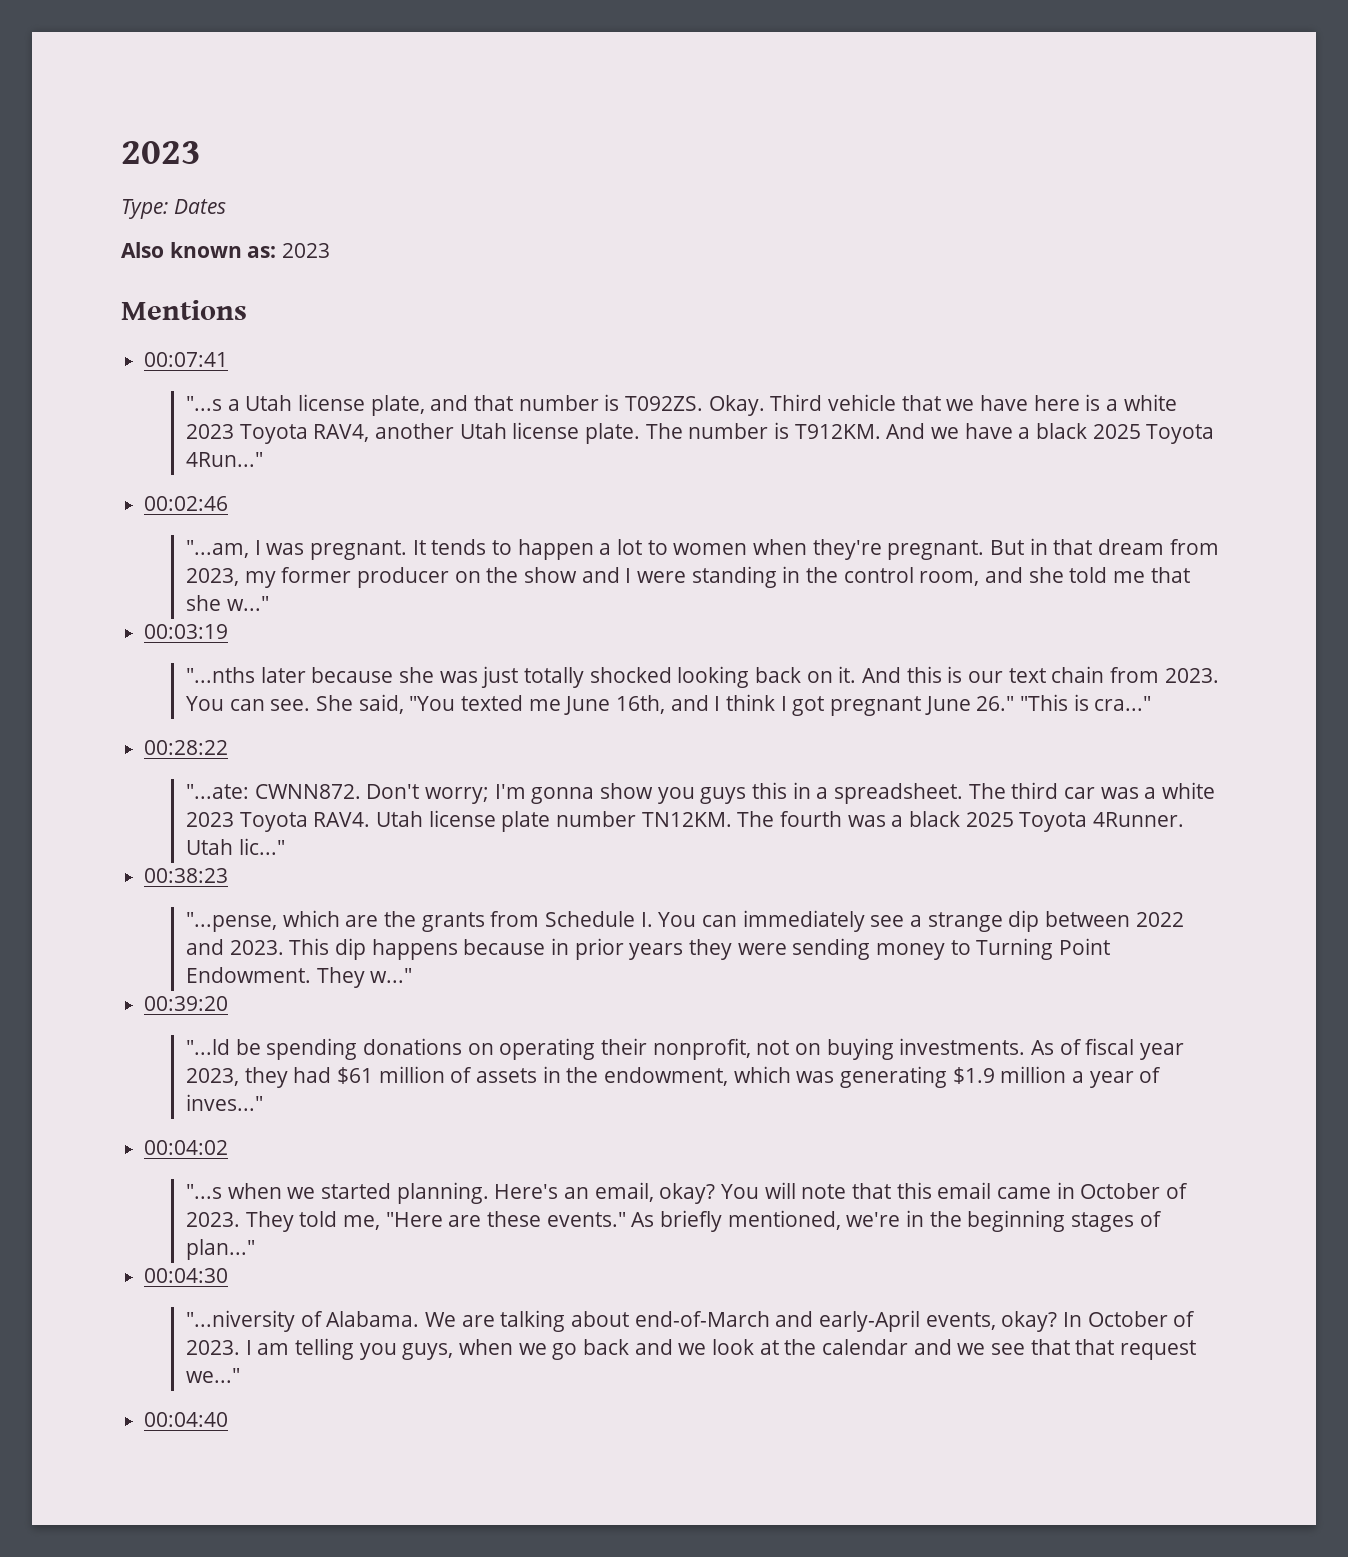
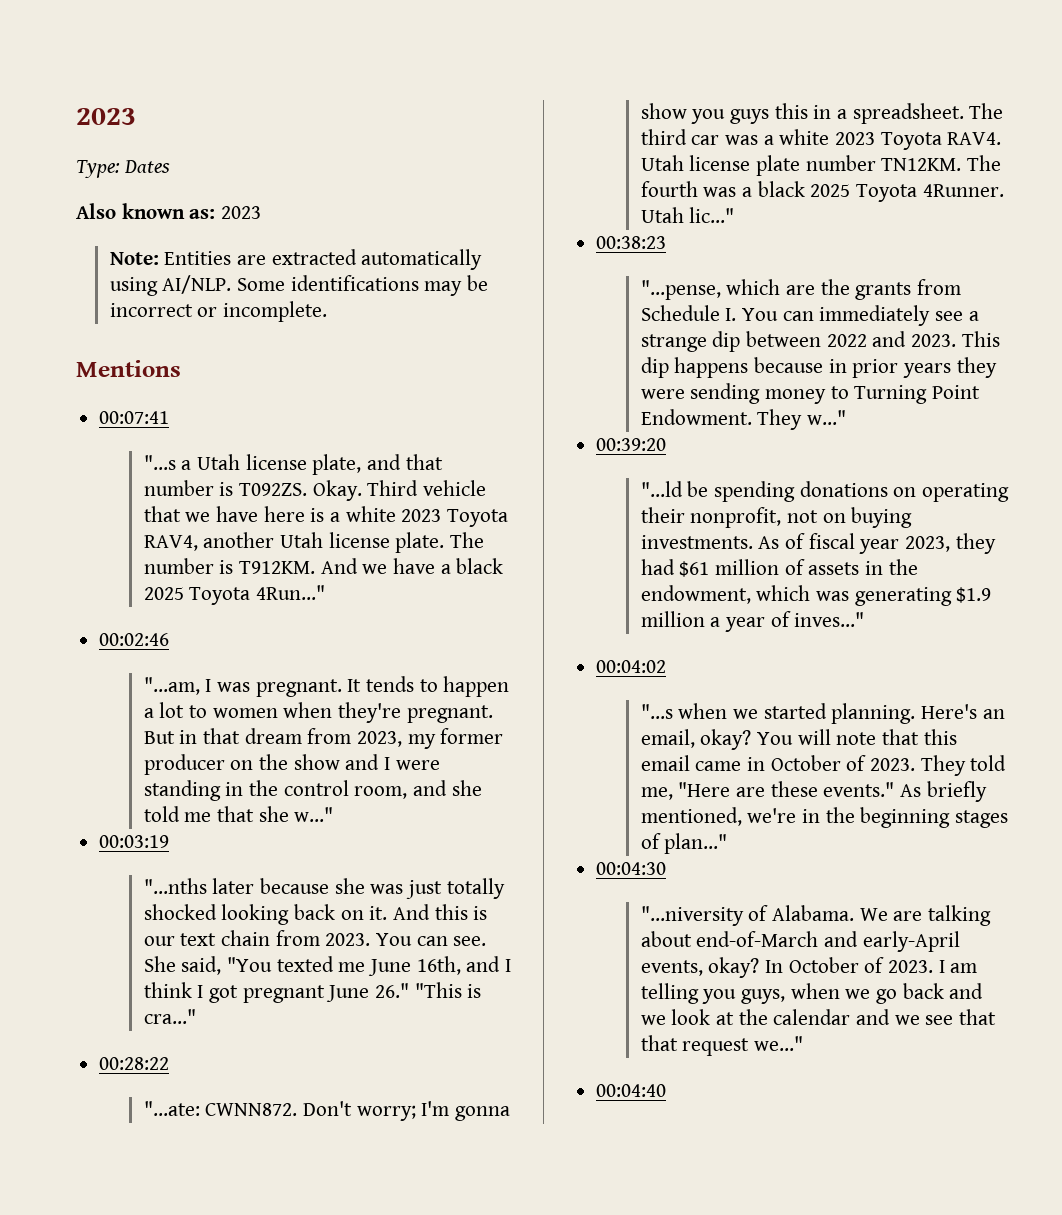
(331, 250) none -> [109,249,483,270] [109,275,489,296] [109,301,328,322] // Note: Entities are extracted automatically using AI/NLP. Some identifications may be incorrect or incomplete.

